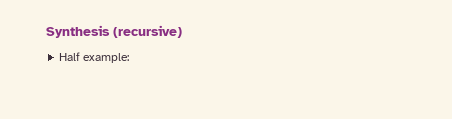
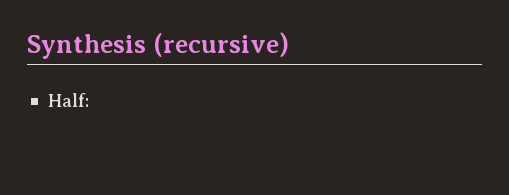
[59,52,130,63] Half example: -> [47,93,89,107] Half:

